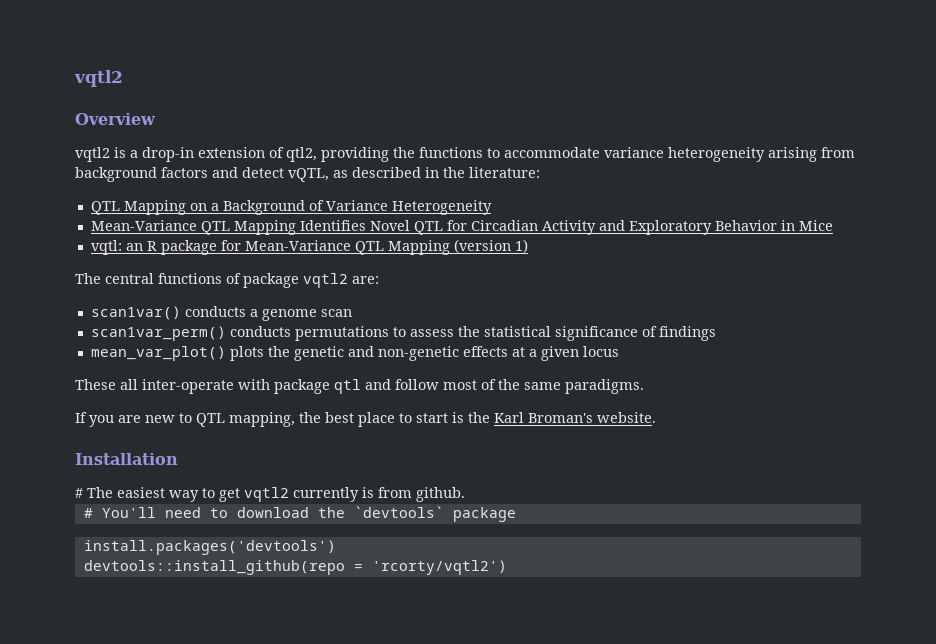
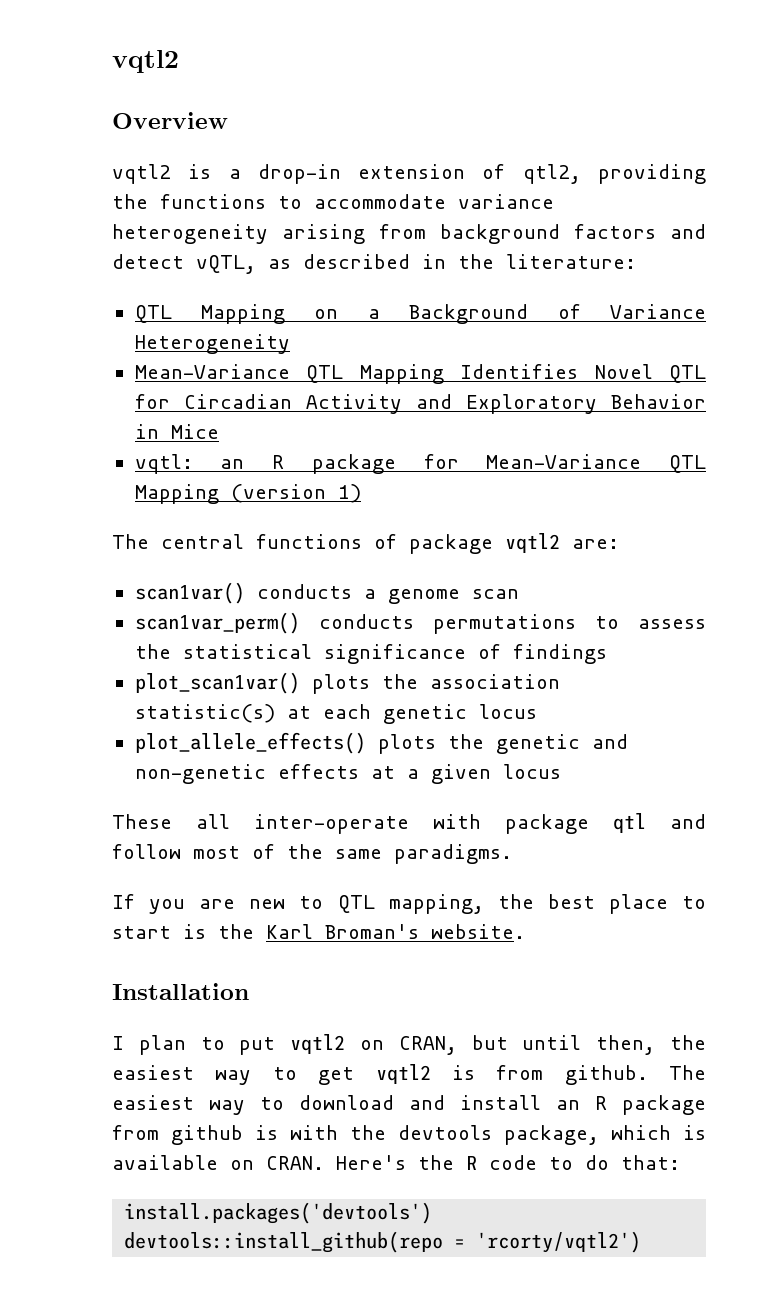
[90,346,226,361] mean_var_plot() -> [134,672,560,694] [134,704,537,724] [134,732,366,754] plot_scan1var() plots the association statistic(s) at each genetic locus // plot_allele_effects()
[75,487,113,498] # The -> [112,1034,706,1055] I plan to put vqtl2 on CRAN, but until then, the
[293,487,359,502] currently -> (431, 1074) none
[83,506,516,522] // # You'll need to download the `devtools` package -> [669,1065,706,1080] [112,1095,706,1115] [112,1125,706,1145] [112,1155,680,1170] The easiest way to download and install an R package from github is with the devtools package, which is available on CRAN. Here's the R code to do that:

